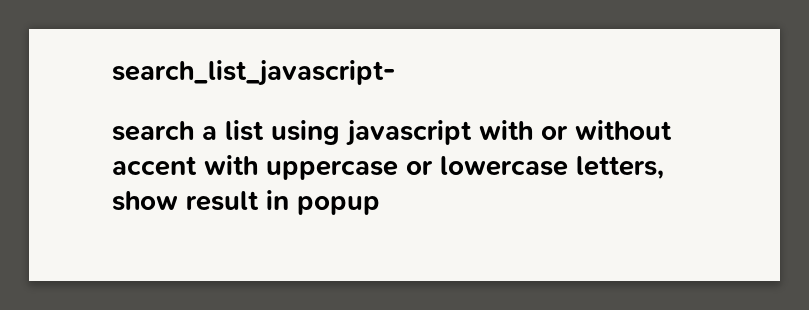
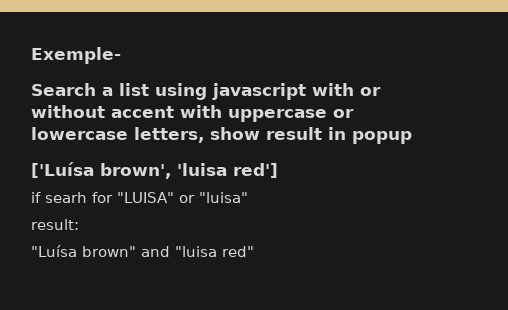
[112,60,395,86] [112,121,194,141] search_list_javascript- // search -> [31,47,121,64] [31,83,96,96] Exemple- // Search
(380, 205) none -> [31,162,278,179] [31,192,248,203] [31,219,79,230] [31,245,254,257] // ['Luísa brown', 'luisa red'] // if searh for "LUISA" or "luisa" // result: // "Luísa brown" and "luisa red"

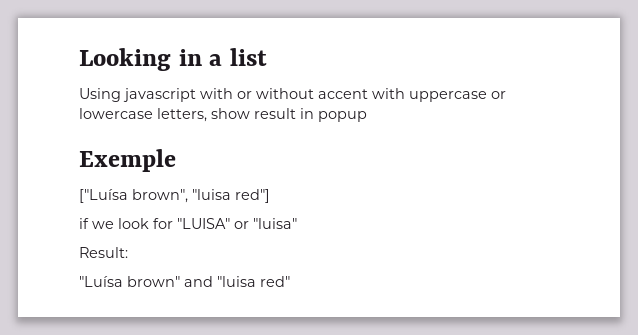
[31,47,121,64] [31,83,96,96] Exemple- // Search -> [79,48,202,71] Looking in
[155,83,207,100] using -> [79,88,121,102] // Using
[31,162,278,179] ['Luísa brown', 'luisa red'] -> [79,149,176,172] [79,189,270,203] Exemple // ["Luísa brown", "luisa red"]
[45,192,87,203] searh -> [92,218,149,229] we look
[31,219,79,230] result: -> [79,247,128,258] Result:

